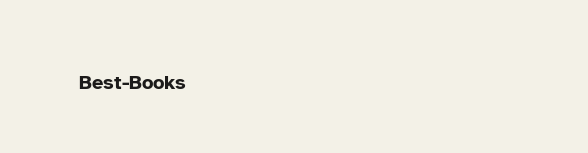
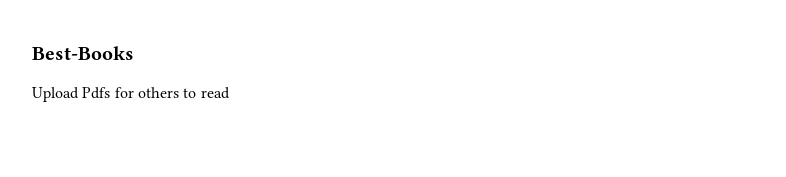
(186, 82) none -> [32,87,230,102] // Upload Pdfs for others to read

